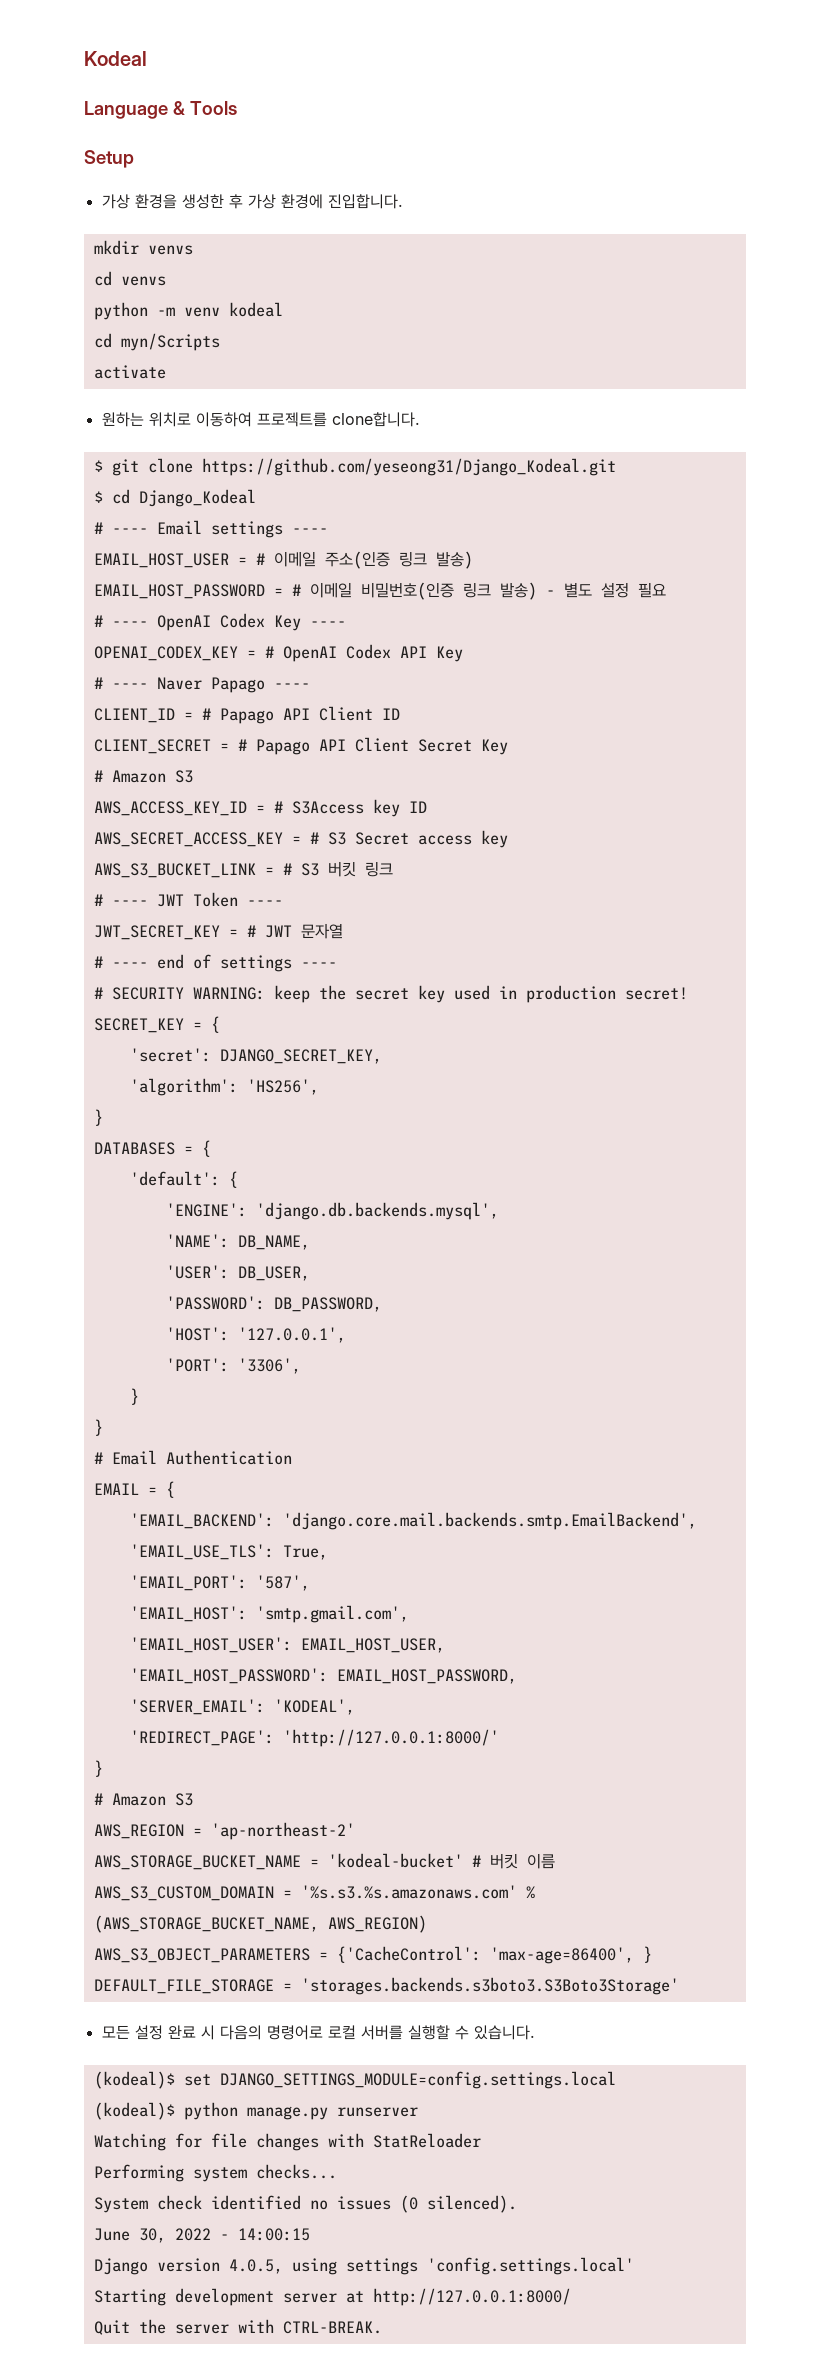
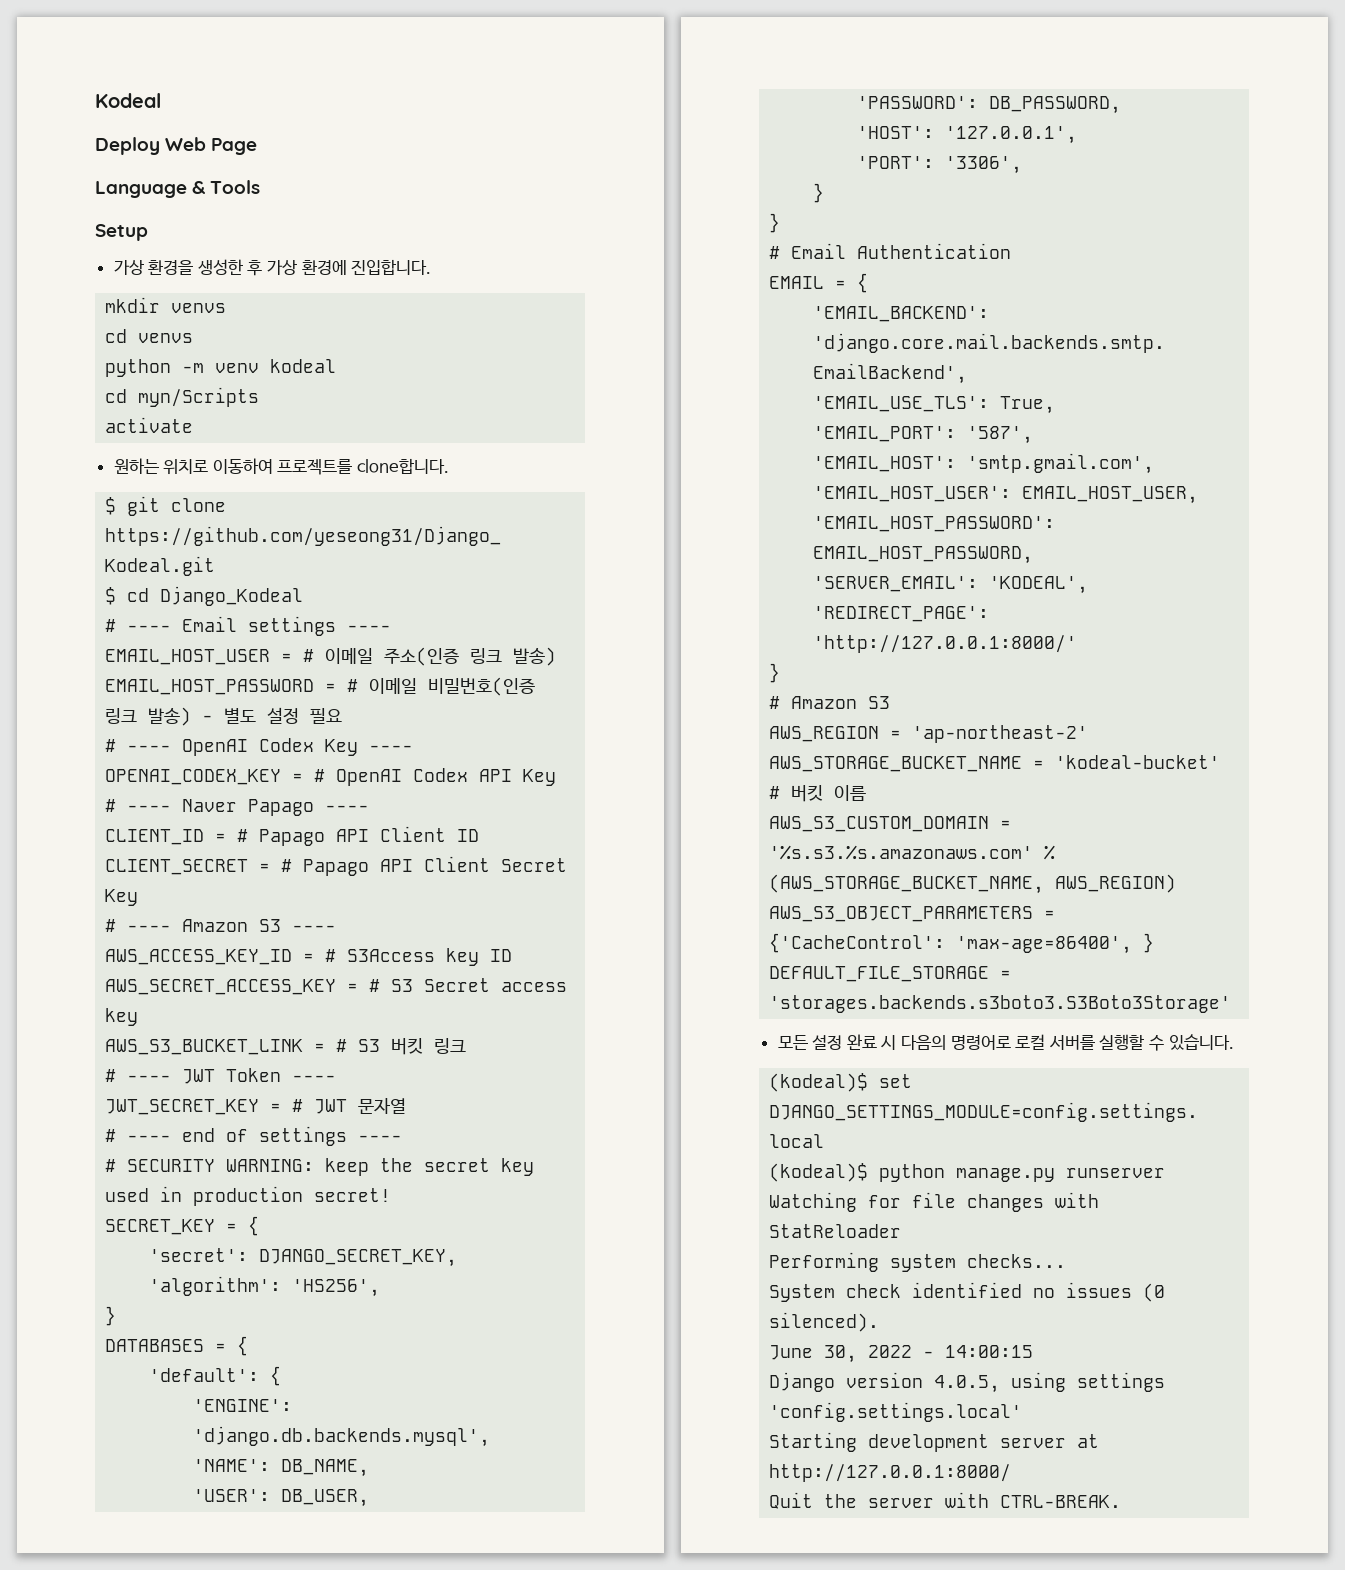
(147, 58) none -> [95,137,258,155] // Deploy Web Page
[111,770,193,783] Amazon S3 -> [127,919,337,932] ---- Amazon S3 ----

